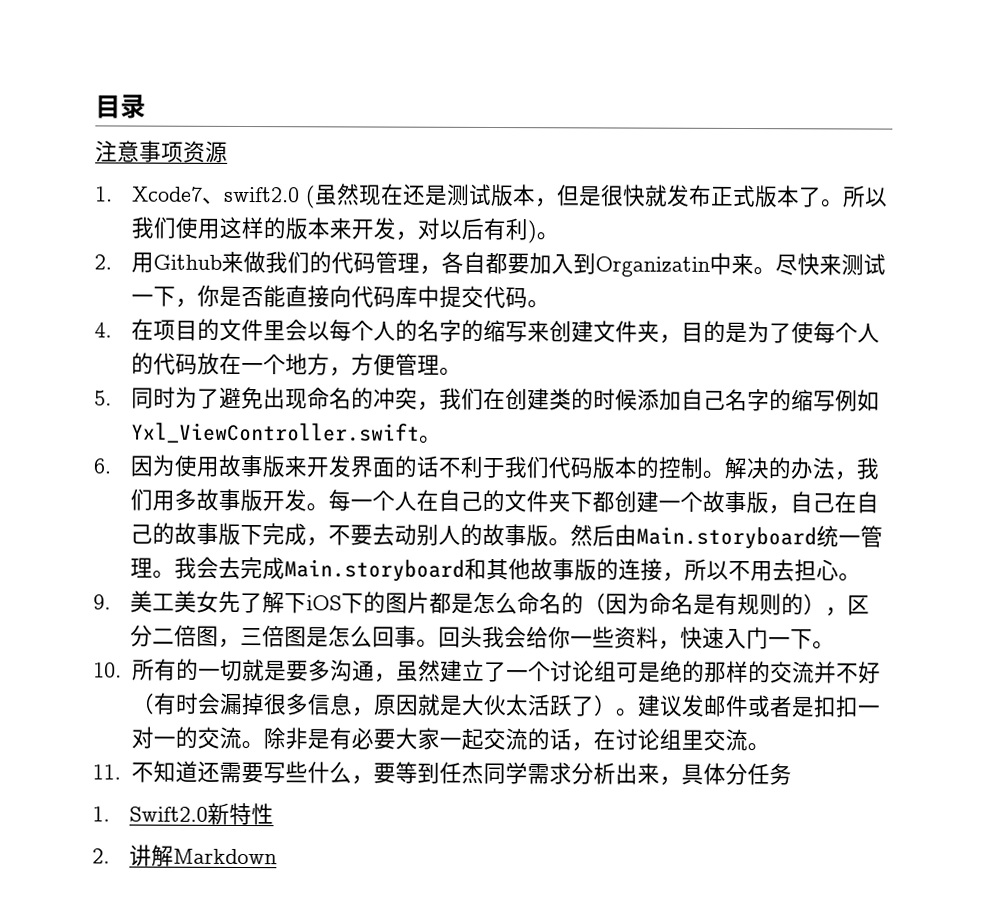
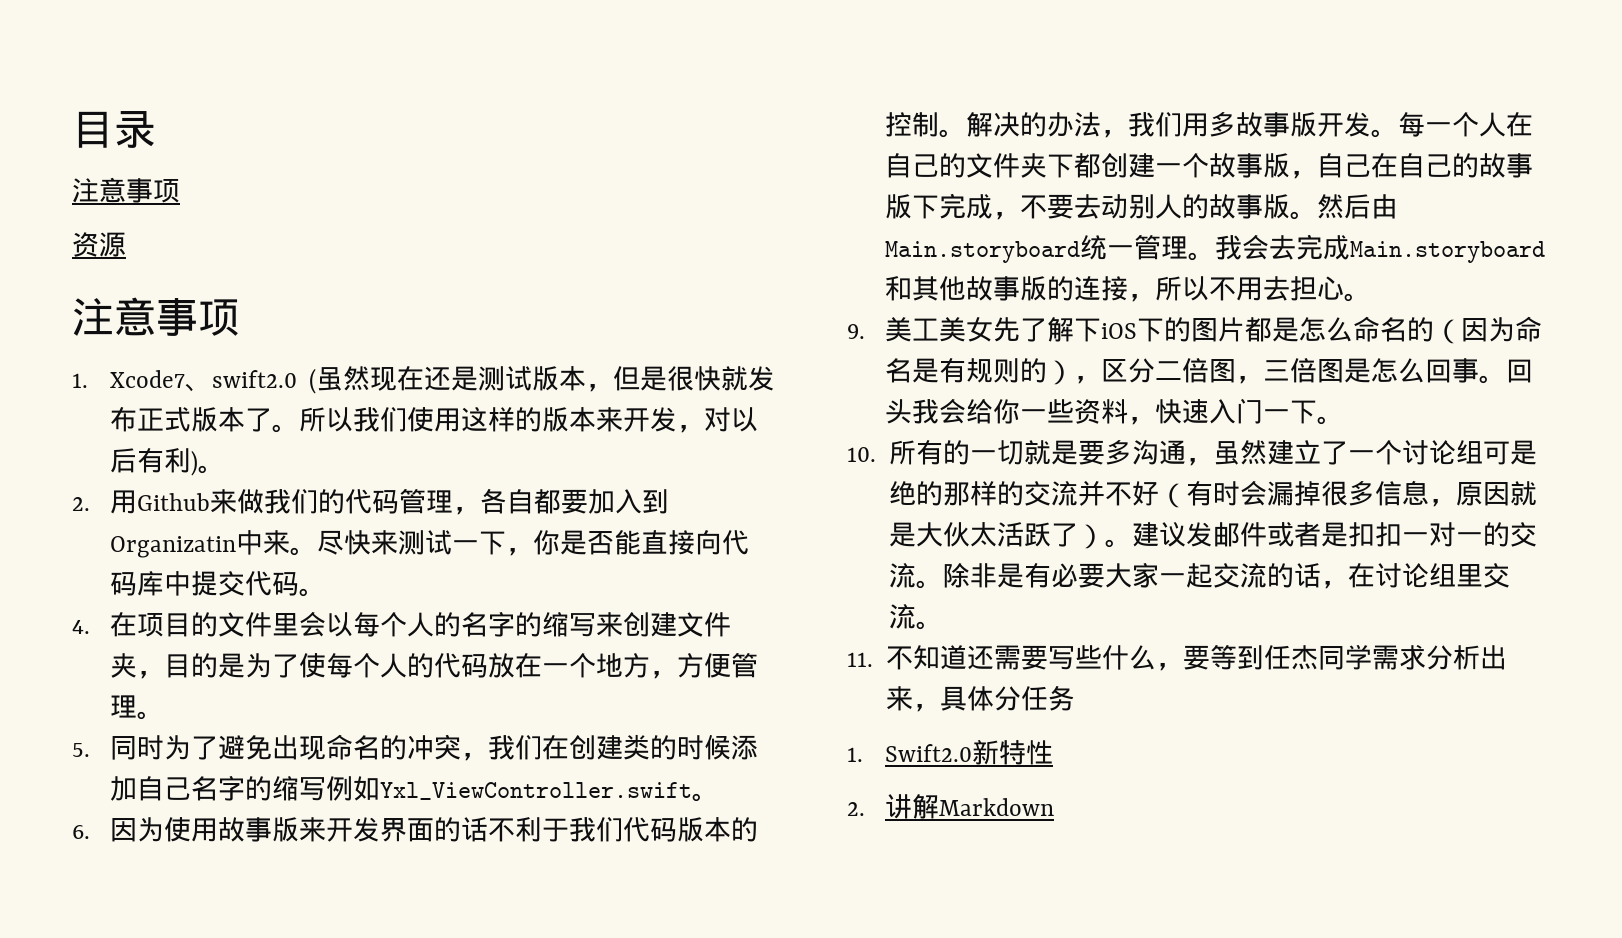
(184, 152) none -> (180, 191) //
(228, 151) none -> [72,297,240,336] // 注意事项

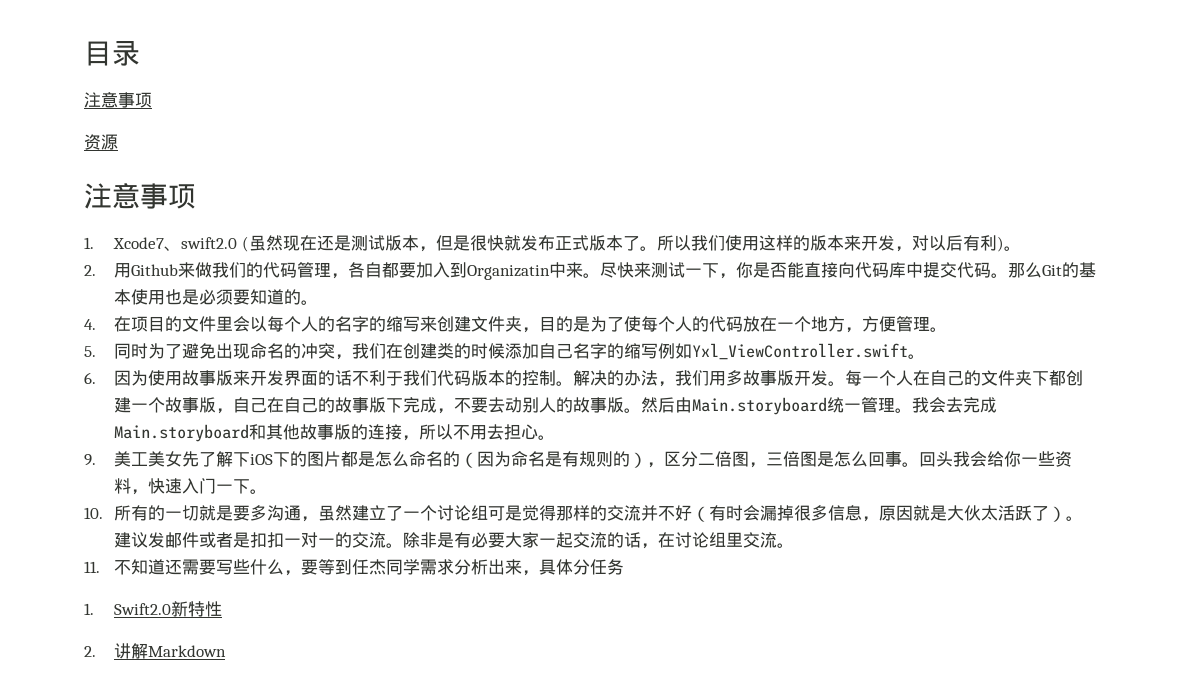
(326, 592) none -> [1008,262,1097,278] [114,289,319,305] 那么Git的基本使用也是必须要知道的。
[889,481,944,506] 绝的 -> [522,505,557,521] 觉得

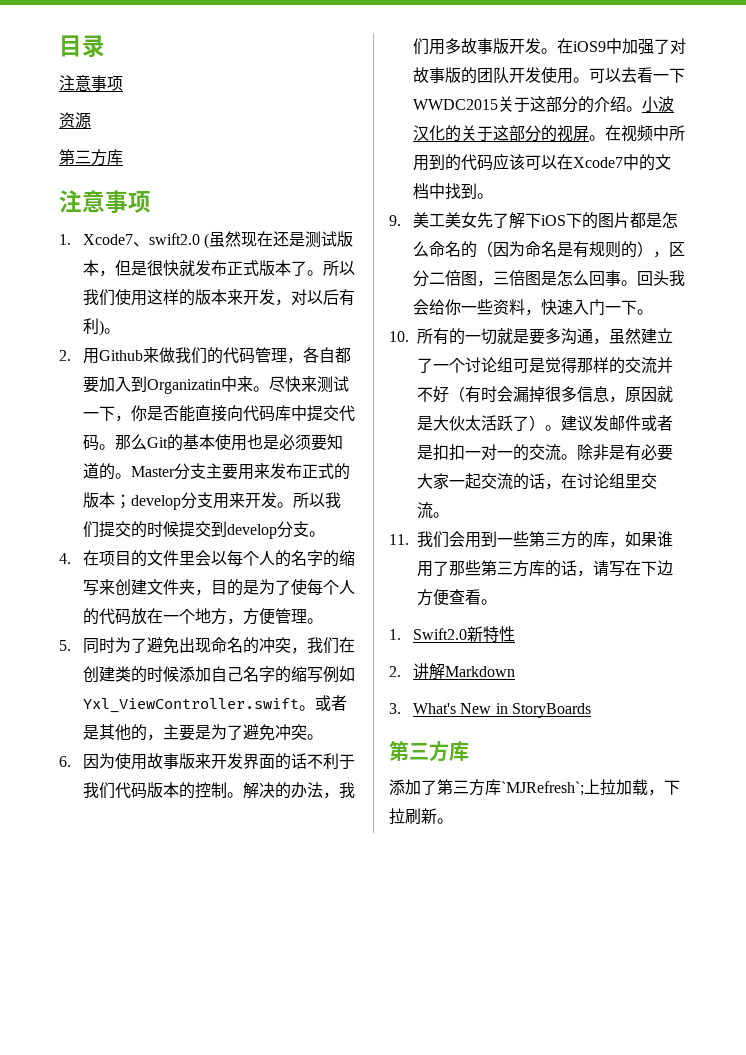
(118, 142) none -> [59,149,123,166] // 第三方库
(319, 302) none -> [131,463,351,480] [83,492,342,510] [83,521,326,539] Master分支主要用来发布正式的版本；develop分支用来开发。所以我们提交的时候提交到develop分支。
(926, 356) none -> [315,695,348,711] [83,724,324,741] 或者是其他的，主要是为了避免冲突。
[845,370,1084,386] [114,397,998,415] [114,424,539,442] 每一个人在自己的文件夹下都创建一个故事版，自己在自己的故事版下完成，不要去动别人的故事版。然后由Main.storyboard统一管理。我会去完成Main.storyboard和其他故事版的连接，所以不用去担心 -> [557,38,687,55] [413,67,686,84] [413,96,675,113] [413,125,686,142] [413,153,672,171] [413,183,478,199] 在iOS9中加强了对故事版的团队开发使用。可以去看一下WWDC2015关于这部分的介绍。小波汉化的关于这部分的视屏。在视频中所用到的代码应该可以在Xcode7中的文档中找到
[114,559,625,576] 不知道还需要写些什么，要等到任杰同学需求分析出来，具体分任务 -> [417,531,673,548] [417,560,673,577] [417,589,497,606] 我们会用到一些第三方的库，如果谁用了那些第三方库的话，请写在下边方便查看。
(227, 651) none -> [389,703,591,718] [389,741,469,762] [389,779,680,796] [389,808,453,825] // 3. What's New in StoryBoards // 第三方库 // 添加了第三方库`MJRefresh`;上拉加载，下拉刷新。

